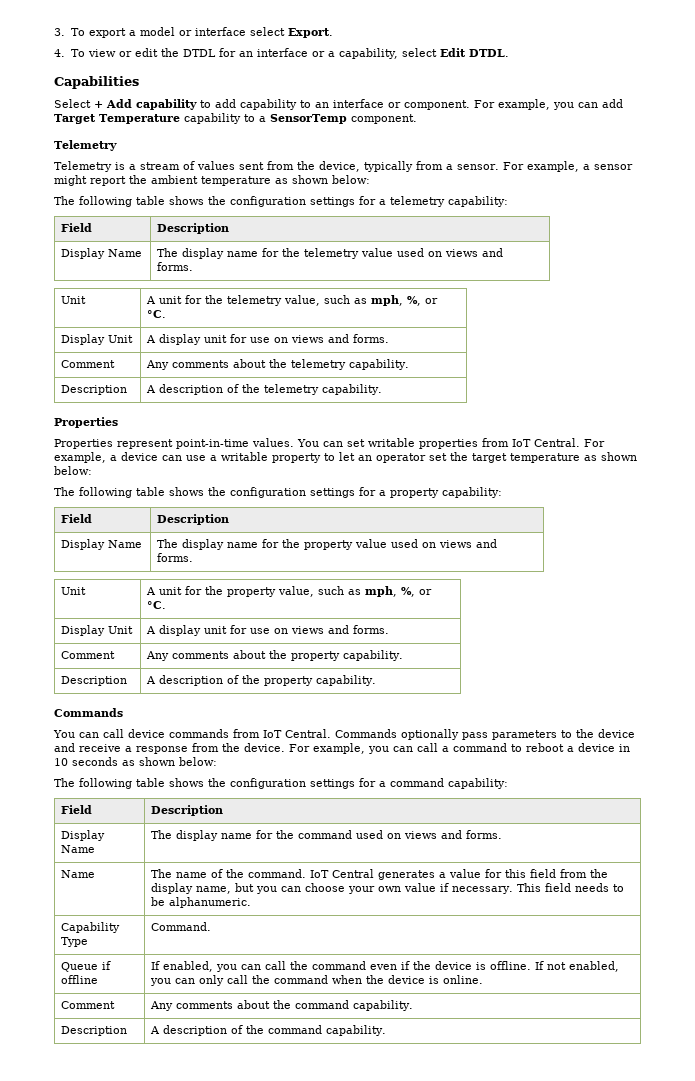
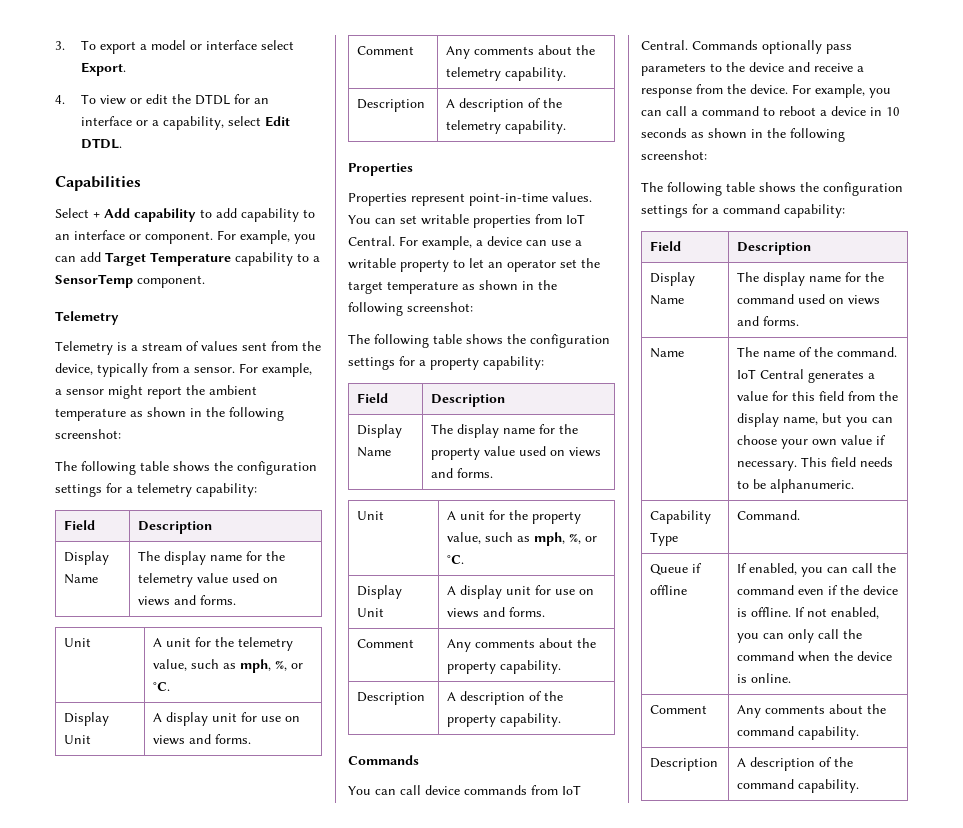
[332,175,370,184] below: -> [190,407,284,421] [55,429,121,439] in the following screenshot:
[54,466,92,475] below: -> [522,280,557,290] [348,302,473,316] in the following screenshot:
[179,757,217,766] below: -> [751,128,845,142] [641,150,707,160] in the following screenshot:

